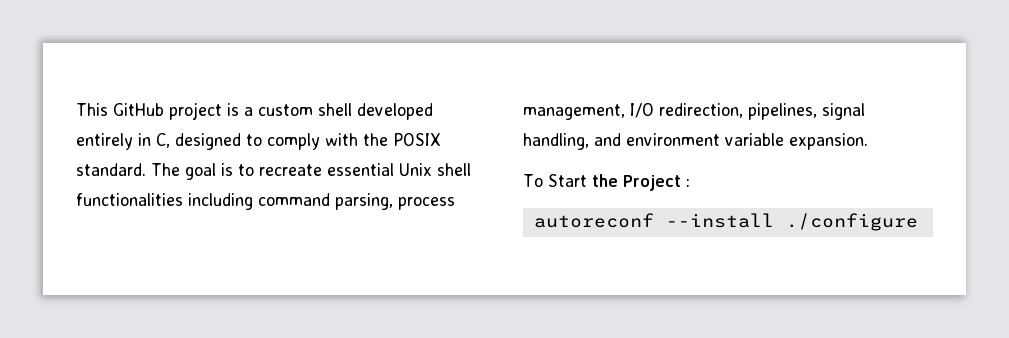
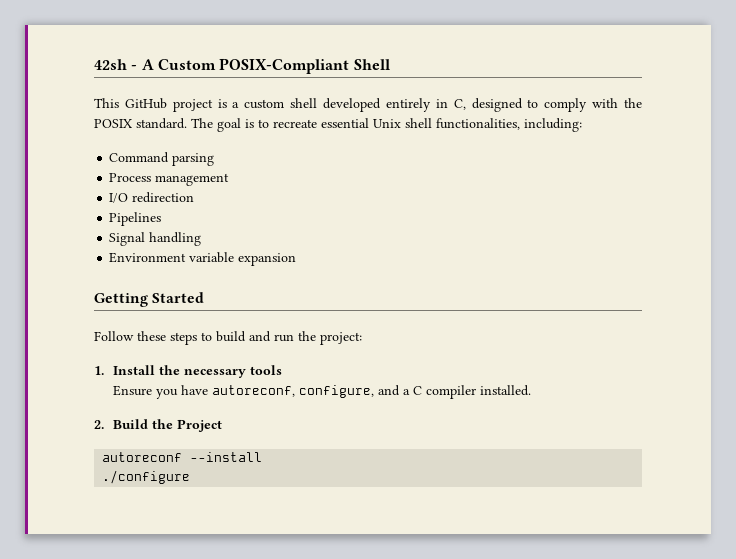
(76, 109) none -> [94,58,390,74] 42sh - A Custom POSIX-Compliant Shell //
[76,193,455,210] [523,103,865,120] [523,133,868,150] [523,174,587,187] functionalities including command parsing, process management, I/O redirection, pipelines, signal handling, and environment variable expansion. // To Start -> [436,118,582,132] [109,152,215,166] [109,173,230,186] [109,192,195,203] [109,212,162,226] [109,232,202,246] [109,252,297,266] [94,292,205,307] [94,331,362,345] [94,365,282,378] [112,385,531,399] [94,419,148,429] functionalities, including: // Command parsing // Process management // I/O redirection // Pipelines // Signal handling // Environment variable expansion // Getting Started // Follow these steps to build and run the project: // 1. Install the necessary tools // Ensure you have autoreconf, configure, and a C compiler installed. // 2. Build
[685,178,690,187] : -> (222, 425) none
(774, 220) none -> (263, 457) //

